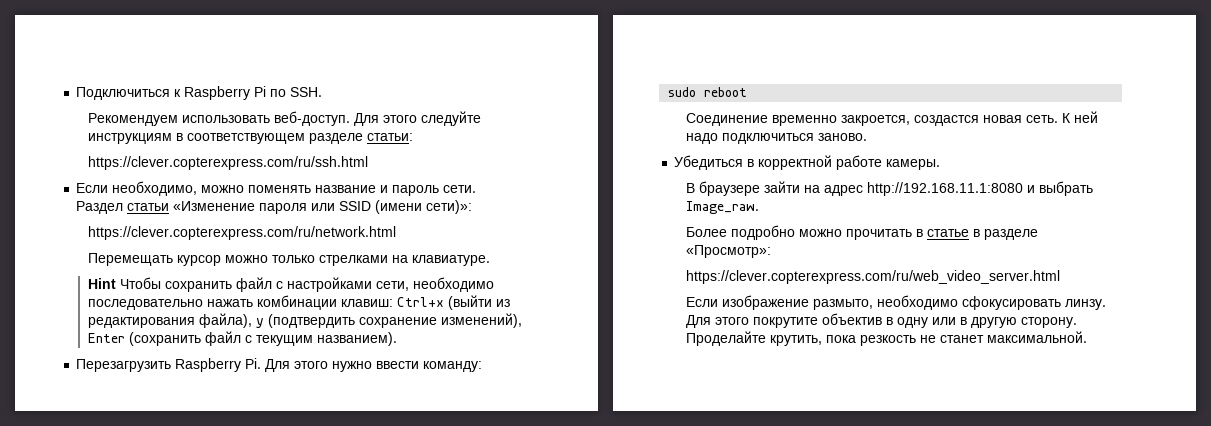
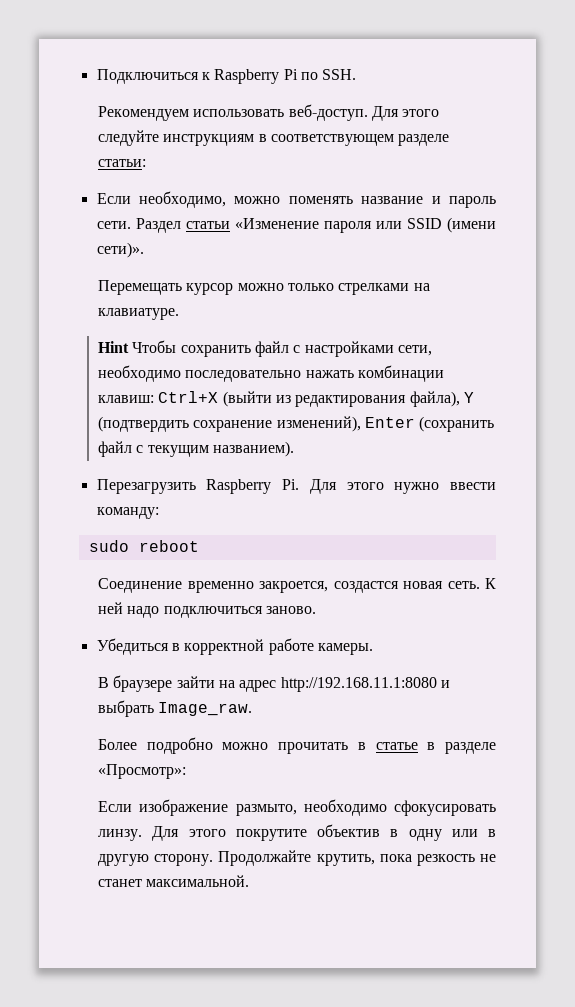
[88,156,369,170] // https://clever.copterexpress.com/ru/ssh.html -> (147, 163) none
[426,200,473,214] [88,226,397,240] сети)»: // https://clever.copterexpress.com/ru/network.html -> [96,242,144,258] сети)».
[397,297,445,307] Ctrl+x -> [158,391,219,403] Ctrl+X
[256,318,265,328] y -> [463,392,474,403] Y
[686,270,1061,284] // https://clever.copterexpress.com/ru/web_video_server.html -> (187, 771) none
[686,331,767,346] Проделайте -> [218,850,312,866] Продолжайте

